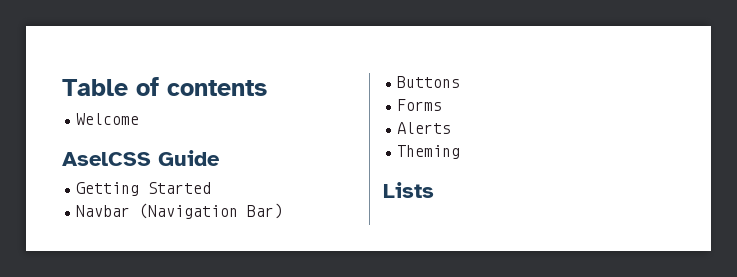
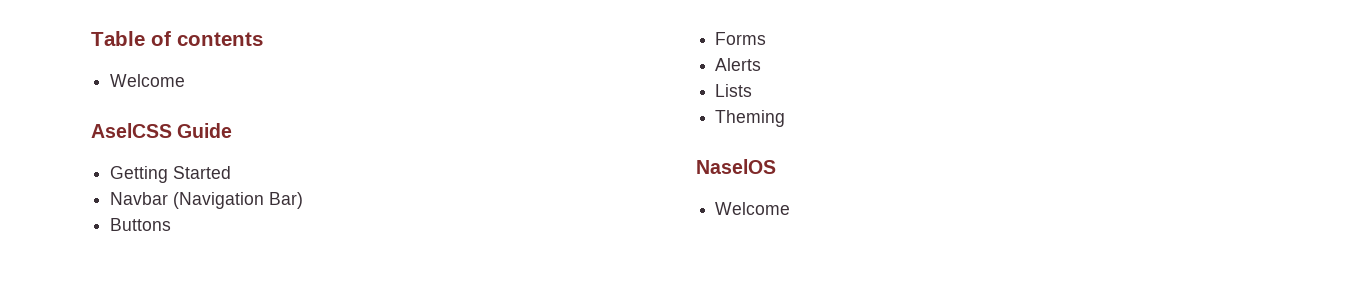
(452, 128) none -> [715,84,753,97] // Lists
[383,182,434,198] Lists -> [696,159,776,174] [715,202,791,215] NaselOS // Welcome

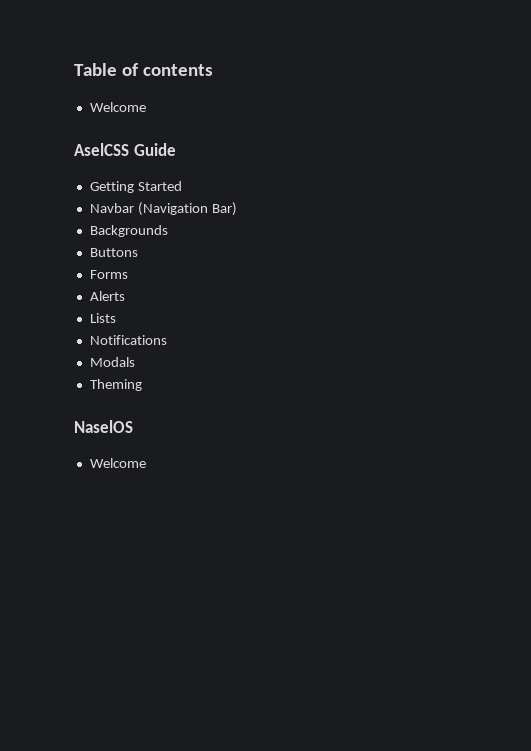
(304, 200) none -> [89,225,168,237] // Backgrounds
(753, 90) none -> [89,335,167,345] [89,357,135,367] // Notifications // Modals

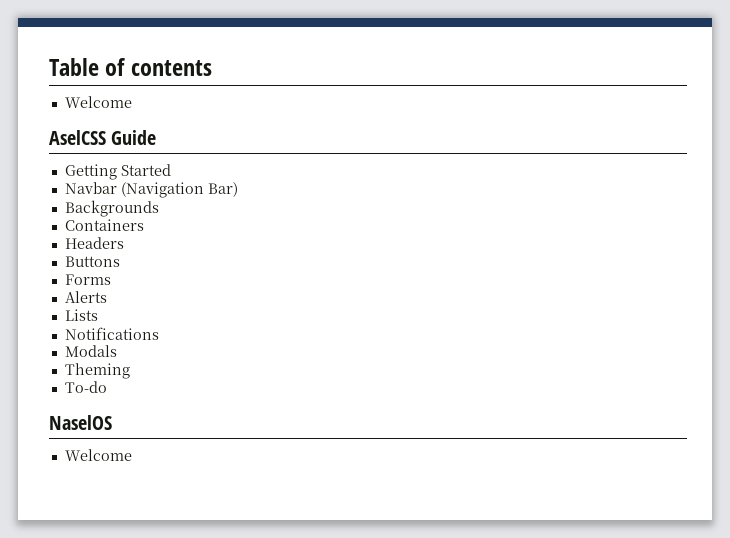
(168, 231) none -> [64,219,144,231] [64,237,124,249] // Containers // Headers
(142, 385) none -> [64,381,107,393] // To-do

